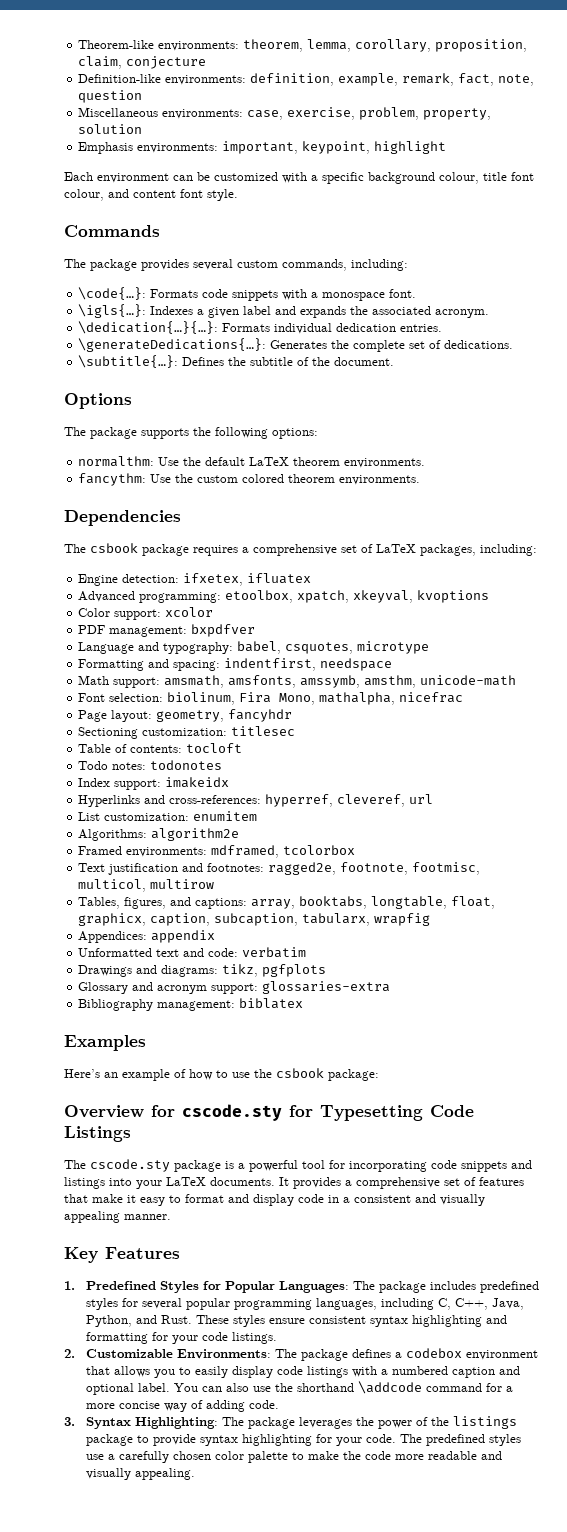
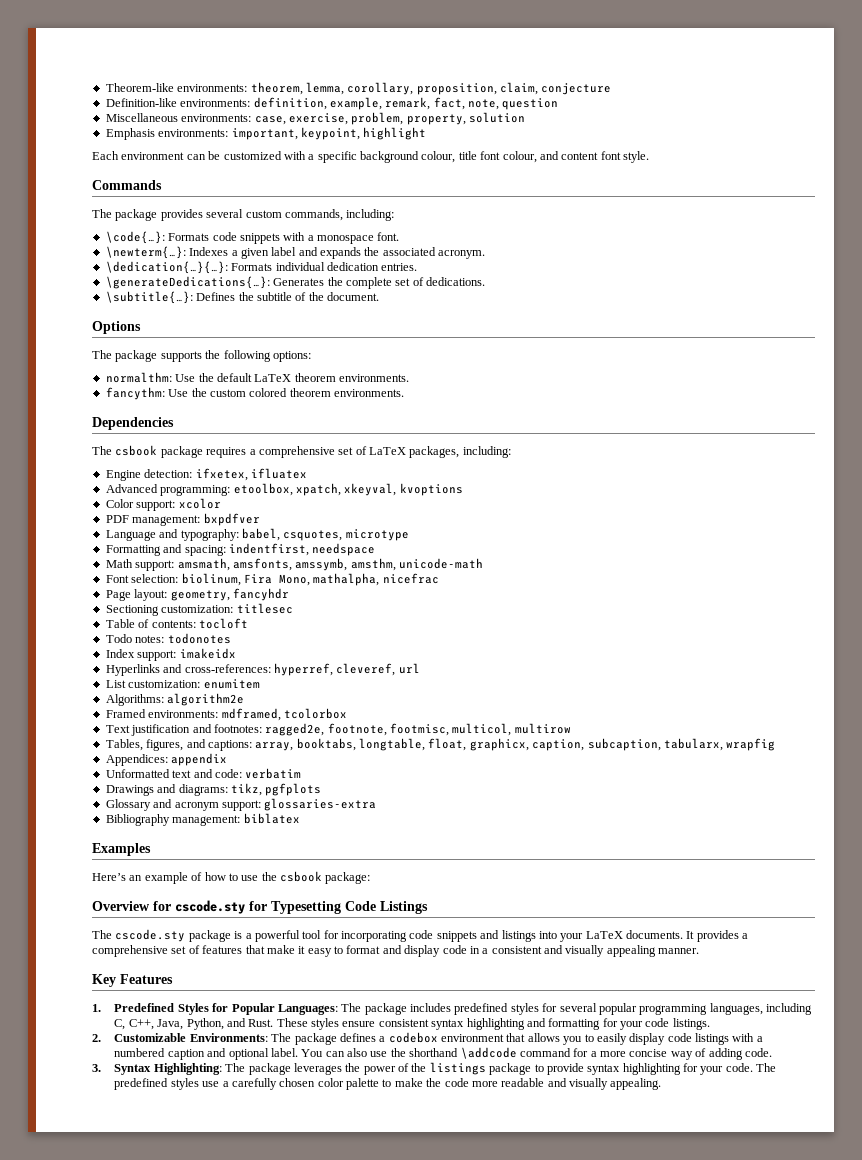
[78,304,147,318] \igls{…}: -> [105,246,186,259] \newterm{…}:

